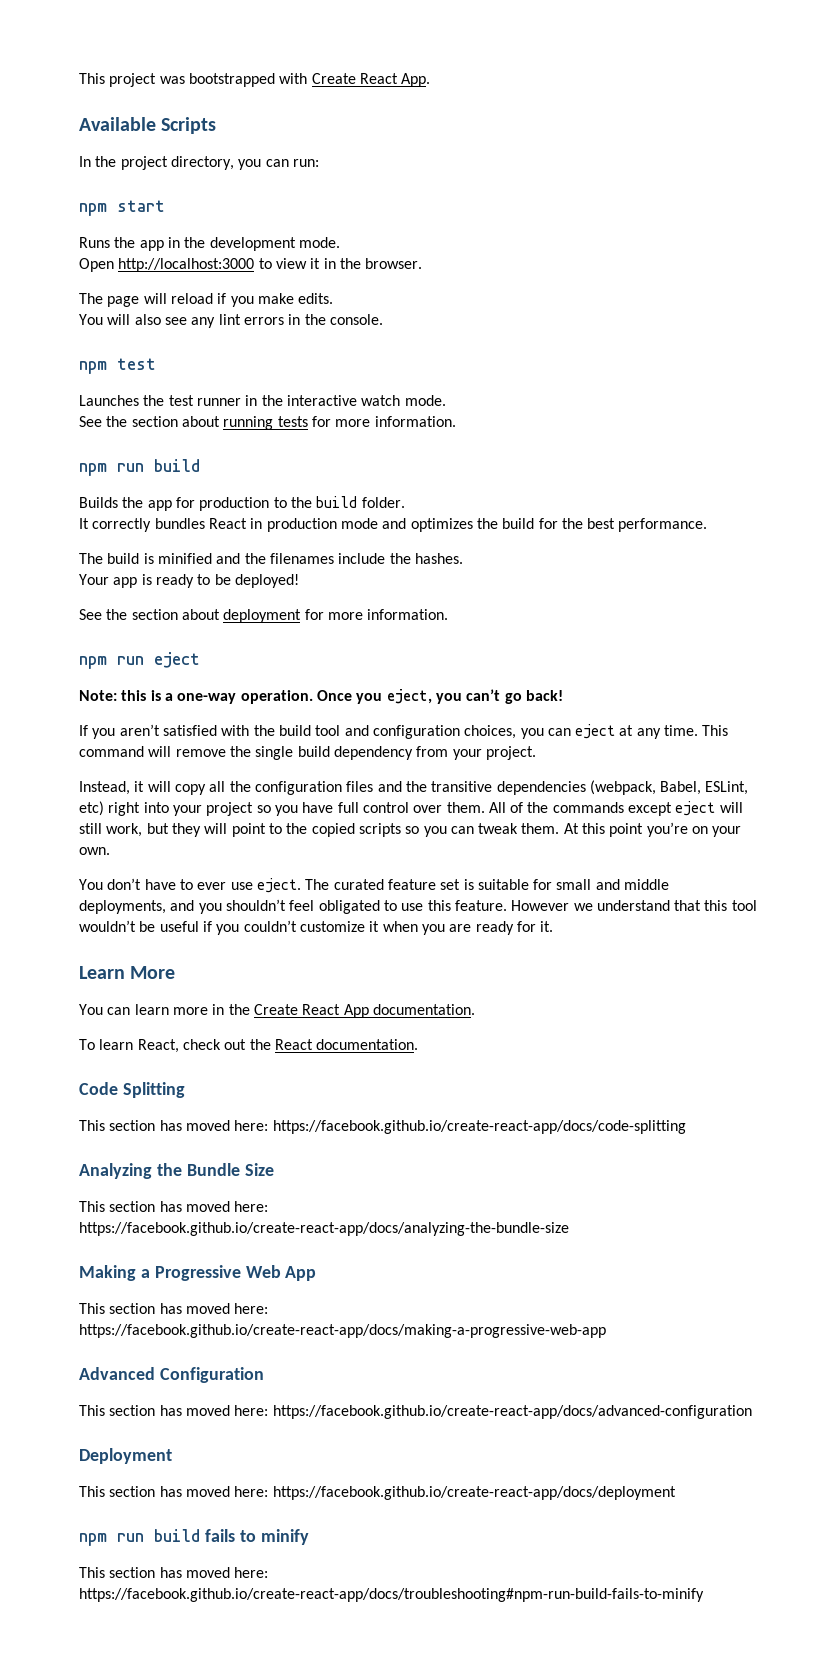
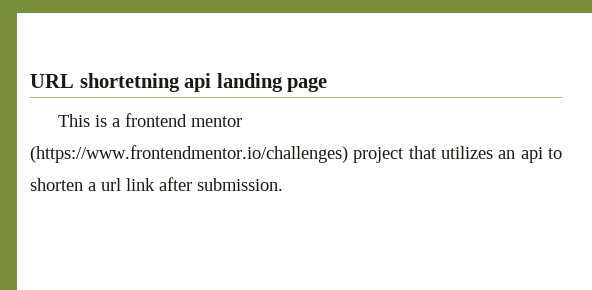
[79,73,431,87] [79,117,217,134] [79,156,319,170] [79,200,165,216] [79,237,340,251] [79,258,423,272] [79,293,334,307] [79,314,383,328] [79,358,156,374] [79,395,446,406] [79,416,456,430] [79,459,200,476] [79,496,405,511] [79,518,708,532] [79,553,463,564] [79,574,299,588] [79,609,449,623] [79,652,200,669] [79,689,563,704] [79,724,729,739] [79,746,536,760] [79,780,749,795] [79,801,743,816] [79,822,742,837] [79,847,110,855] [79,878,670,893] [79,899,757,914] [79,920,554,935] [79,966,176,979] [79,1004,475,1018] [79,1039,419,1053] [79,1082,185,1098] [79,1120,686,1134] [79,1163,274,1179] [79,1201,269,1212] [79,1222,569,1236] [79,1265,317,1281] [79,1303,269,1314] [79,1324,606,1338] [79,1367,264,1383] [79,1405,752,1419] [79,1448,172,1464] [79,1486,676,1500] [79,1529,309,1546] [79,1567,269,1578] [79,1588,704,1602] This project was bootstrapped with Create React App. // Available Scripts // In the project directory, you can run: // npm start // Runs the app in the development mode. // Open http://localhost:3000 to view it in the browser. // The page will reload if you make edits. // You will also see any lint errors in the console. // npm test // Launches the test runner in the interactive watch mode. // See the section about running tests for more information. // npm run build // Builds the app for production to the build folder. // It correctly bundles React in production mode and optimizes the build for the best performance. // The build is minified and the filenames include the hashes. // Your app is ready to be deployed! // See the section about deployment for more information. // npm run eject // Note: this is a one-way operation. Once you eject, you can’t go back! // If you aren’t satisfied with the build tool and configuration choices, you can eject at any time. This command will remove the single build dependency from your project. // Instead, it will copy all the configuration files and the transitive dependencies (webpack, Babel, ESLint, etc) right into your project so you have full control over them. All of the commands except eject will still work, but they will point to the copied scripts so you can tweak them. At this point you’re on your own. // You don’t have to ever use eject. The curated feature set is suitable for small and middle deployments, and you shouldn’t feel obligated to use this feature. However we understand that this tool wouldn’t be useful if you couldn’t customize it when you are ready for it. // Learn More // You can learn more in the Create React App documentation. // To learn React, check out the React documentation. // Code Splitting // This section has moved here: https://facebook.github.io/create-react-app/docs/code-splitting // Analyzing the Bundle Size // This section has moved here: https://facebook.github.io/create-react-app/docs/analyzing-the-bundle-size // Making a Progressive Web App // This section has moved here: https://facebook.github.io/create-react-app/docs/making-a-progressive-web-app // Advanced Configuration // This section has moved here: https://facebook.github.io/create-react-app/docs/advanced-configuration // Deployment // This section has moved here: https://facebook.github.io/create-react-app/docs/deployment // npm run build fails to minify // This section has moved here: https://facebook.github.io/create-react-app/docs/troubleshooting#npm-run-build-fails-to-minify -> [30,73,328,92] [58,113,243,127] [30,145,562,163] [30,177,283,191] URL shortetning api landing page // This is a frontend mentor (https://www.frontendmentor.io/challenges) project that utilizes an api to shorten a url link after submission.

